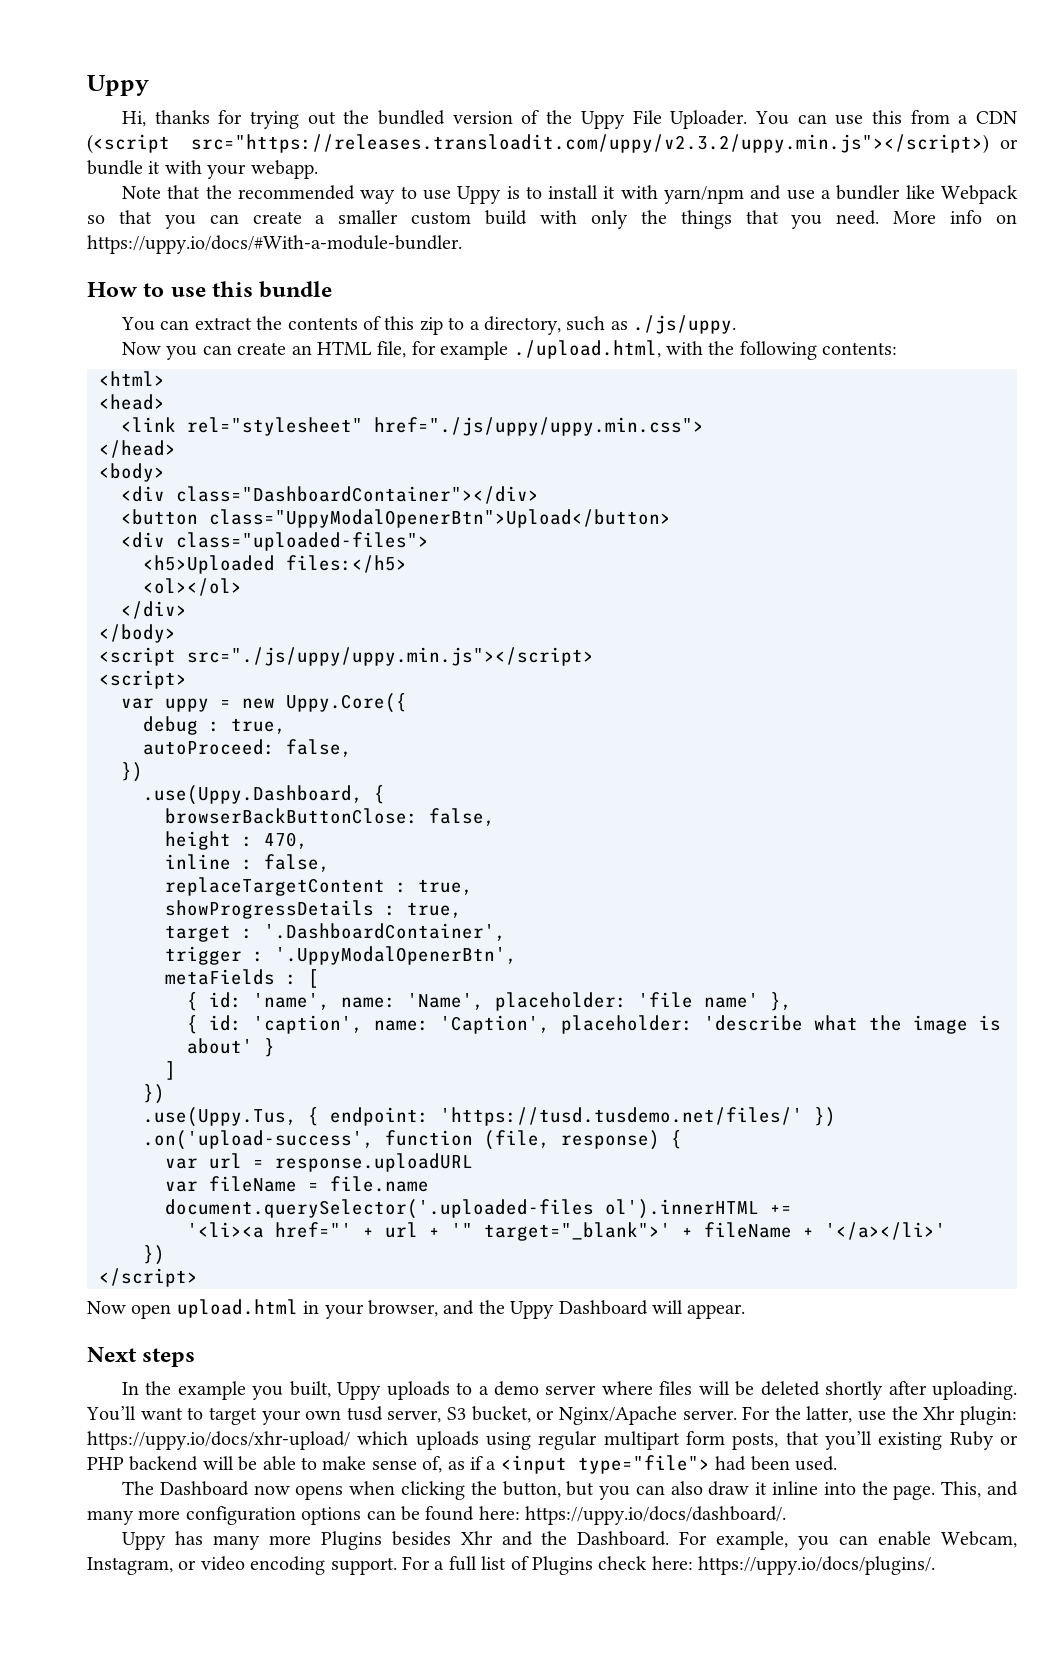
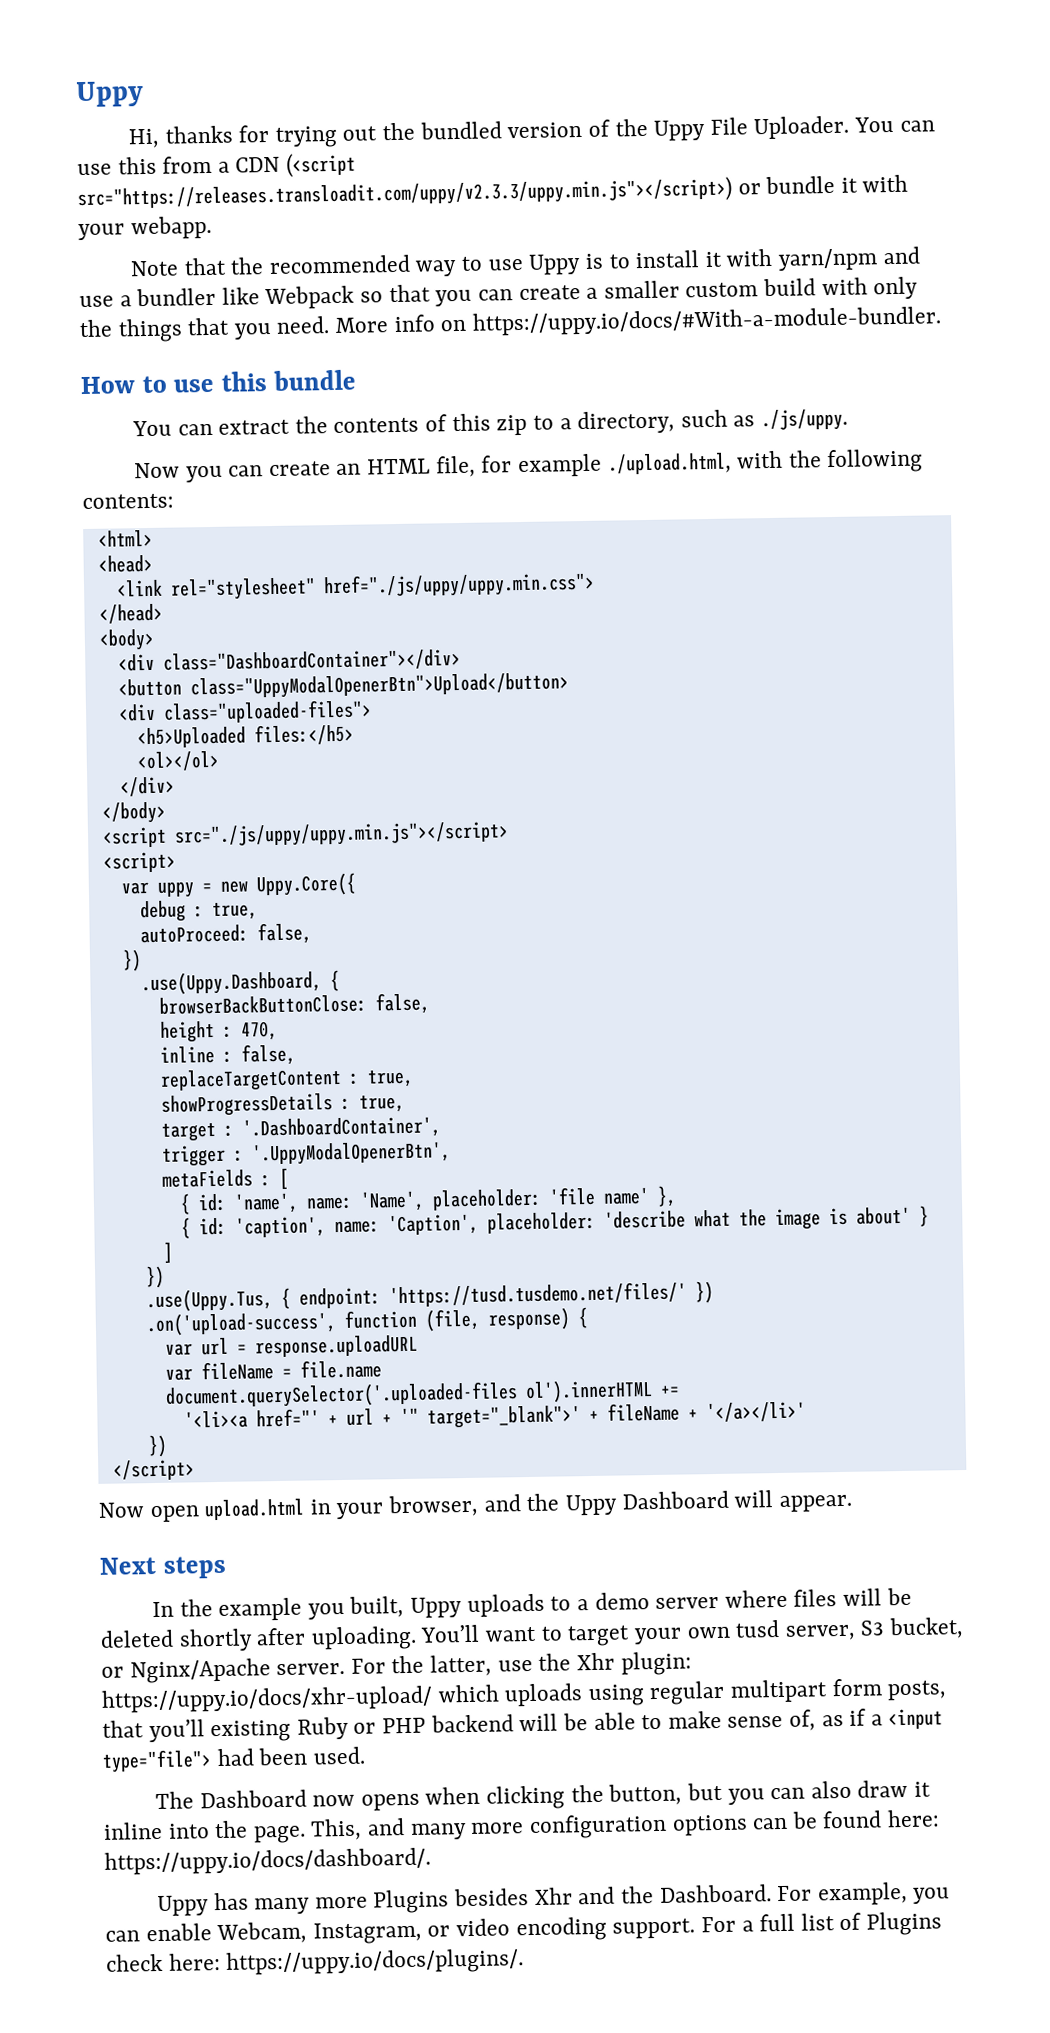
[191,134,990,154] src="https://releases.transloadit.com/uppy/v2.3.2/uppy.min.js"></script>) -> [77,176,732,212] src="https://releases.transloadit.com/uppy/v2.3.3/uppy.min.js"></script>)

